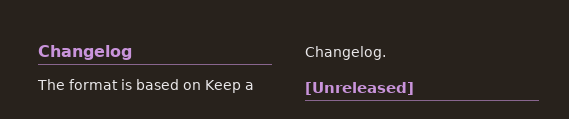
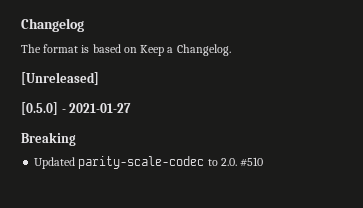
(414, 88) none -> [21,102,132,115] [21,132,76,146] [34,156,264,169] // [0.5.0] - 2021-01-27 // Breaking // Updated parity-scale-codec to 2.0. #510

